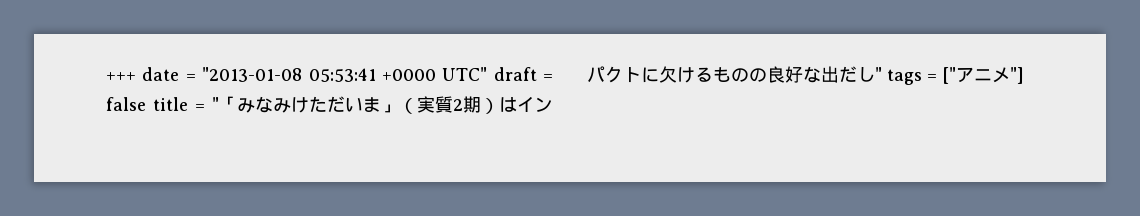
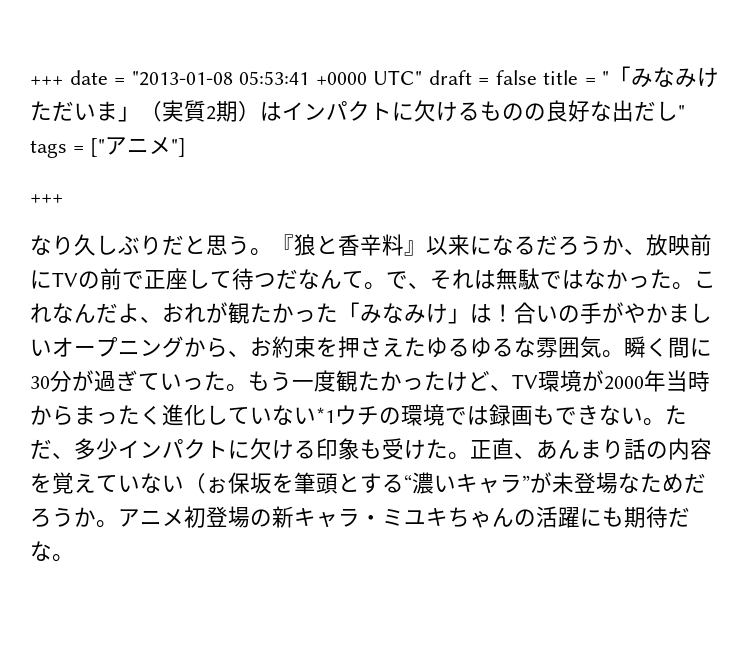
(1024, 75) none -> [30,194,63,203] [30,234,712,256] [30,268,716,290] [30,302,712,324] [30,336,712,358] [30,370,710,392] [30,404,687,426] [30,438,712,460] [30,472,706,494] [30,506,690,528] [30,541,74,562] // +++ // なり久しぶりだと思う。『狼と香辛料』以来になるだろうか、放映前にTVの前で正座して待つだなんて。で、それは無駄ではなかった。これなんだよ、おれが観たかった「みなみけ」は！合いの手がやかましいオープニングから、お約束を押さえたゆるゆるな雰囲気。瞬く間に30分が過ぎていった。もう一度観たかったけど、TV環境が2000年当時からまったく進化していない*1ウチの環境では録画もできない。ただ、多少インパクトに欠ける印象も受けた。正直、あんまり話の内容を覚えていない（ぉ保坂を筆頭とする“濃いキャラ”が未登場なためだろうか。アニメ初登場の新キャラ・ミユキちゃんの活躍にも期待だな。

